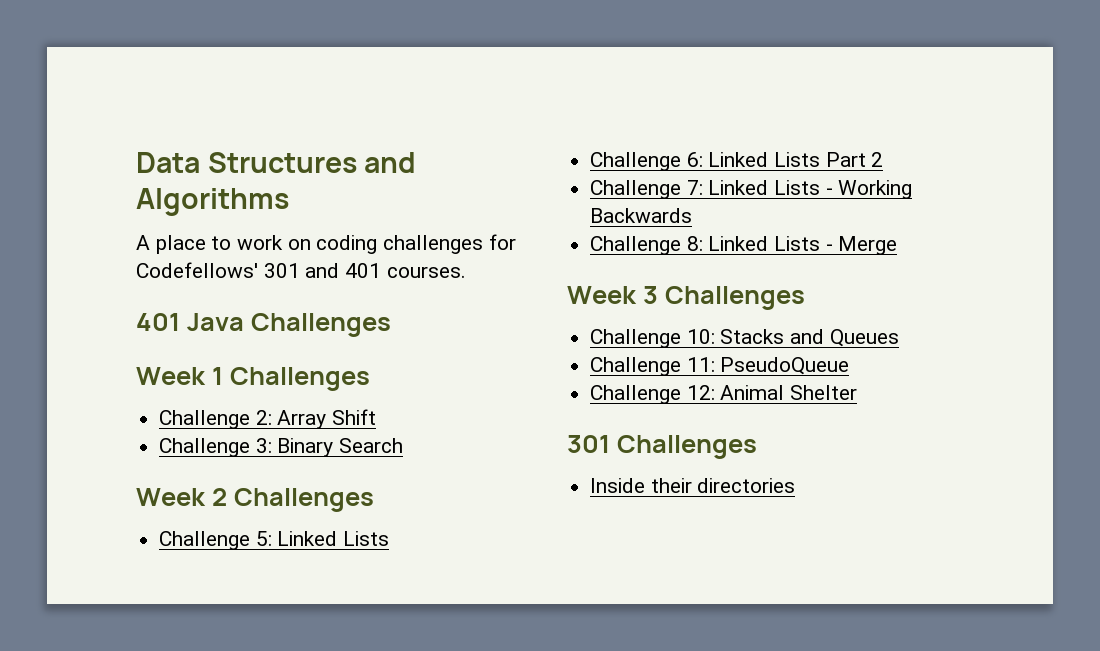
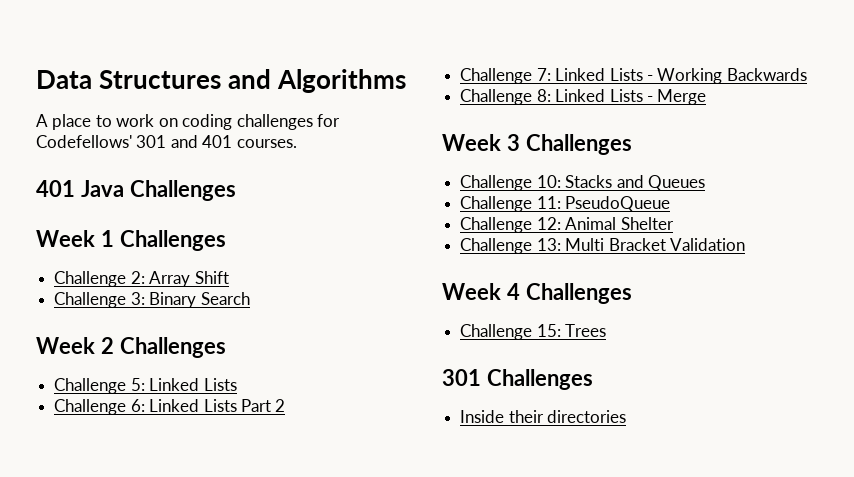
(858, 392) none -> [460,238,745,254] [442,283,632,304] [460,324,607,340] // Challenge 13: Multi Bracket Validation // Week 4 Challenges // Challenge 15: Trees

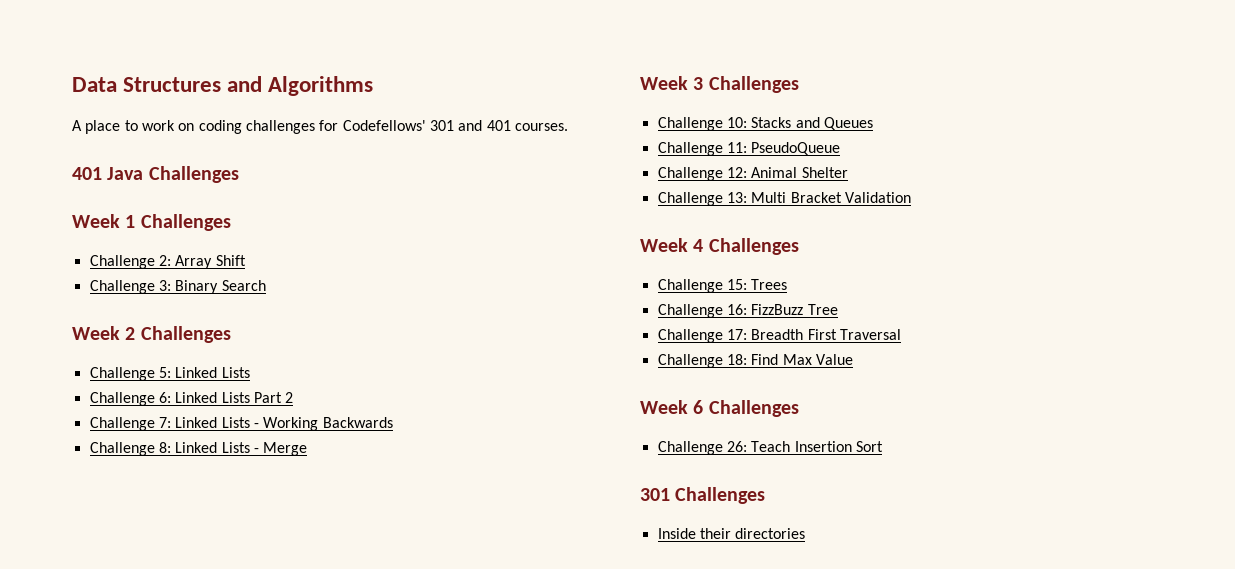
(607, 330) none -> [657,304,838,318] [657,329,901,343] [657,354,853,368] [640,400,799,417] [657,441,883,455] // Challenge 16: FizzBuzz Tree // Challenge 17: Breadth First Traversal // Challenge 18: Find Max Value // Week 6 Challenges // Challenge 26: Teach Insertion Sort

